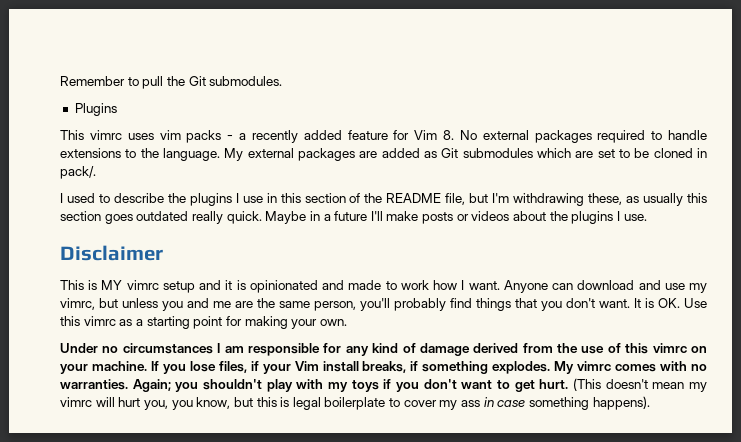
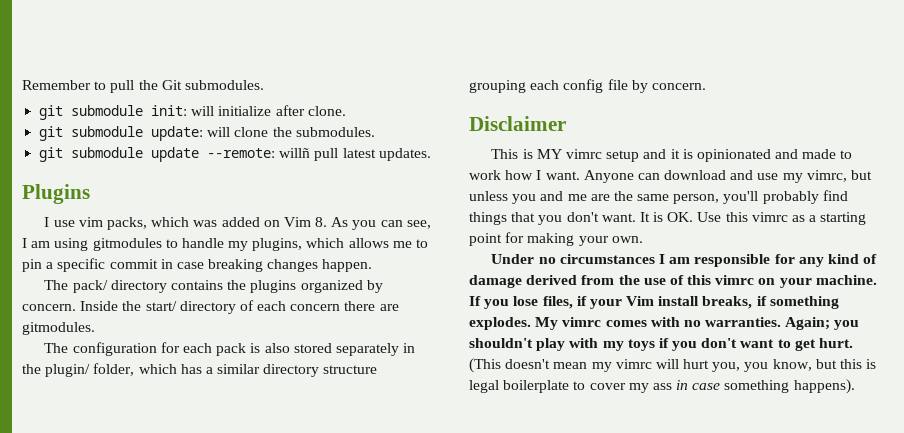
[74,103,117,116] [60,130,707,143] [60,148,708,161] [60,166,96,179] [60,193,708,206] [60,211,647,224] Plugins // This vimrc uses vim packs - a recently added feature for Vim 8. No external packages required to handle extensions to the language. My external packages are added as Git submodules which are set to be cloned in pack/. // I used to describe the plugins I use in this section of the README file, but I'm withdrawing these, as usually this section goes outdated really quick. Maybe in a future I'll make posts or videos about the plugins I use. -> [39,105,346,120] [39,126,375,141] [39,147,431,162] [22,184,90,204] [44,217,431,230] [22,238,429,251] [22,258,373,272] [44,280,383,293] [22,300,399,314] [22,322,95,335] [44,342,416,356] [22,363,378,377] [469,79,706,93] git submodule init: will initialize after clone. // git submodule update: will clone the submodules. // git submodule update --remote: willñ pull latest updates. // Plugins // I use vim packs, which was added on Vim 8. As you can see, I am using gitmodules to handle my plugins, which allows me to pin a specific commit in case breaking changes happen. // The pack/ directory contains the plugins organized by concern. Inside the start/ directory of each concern there are gitmodules. // The configuration for each pack is also stored separately in the plugin/ folder, which has a similar directory structure grouping each config file by concern.

